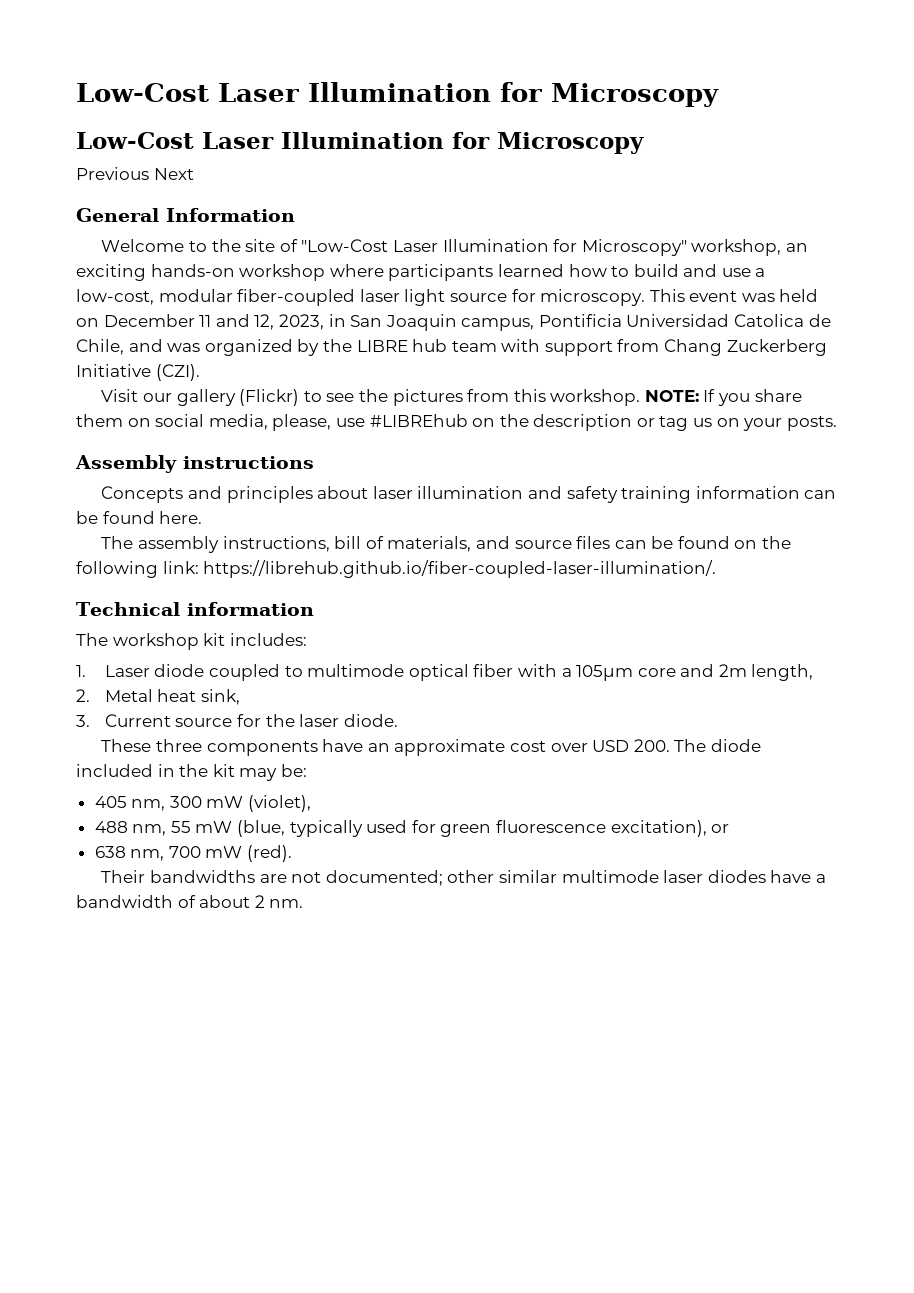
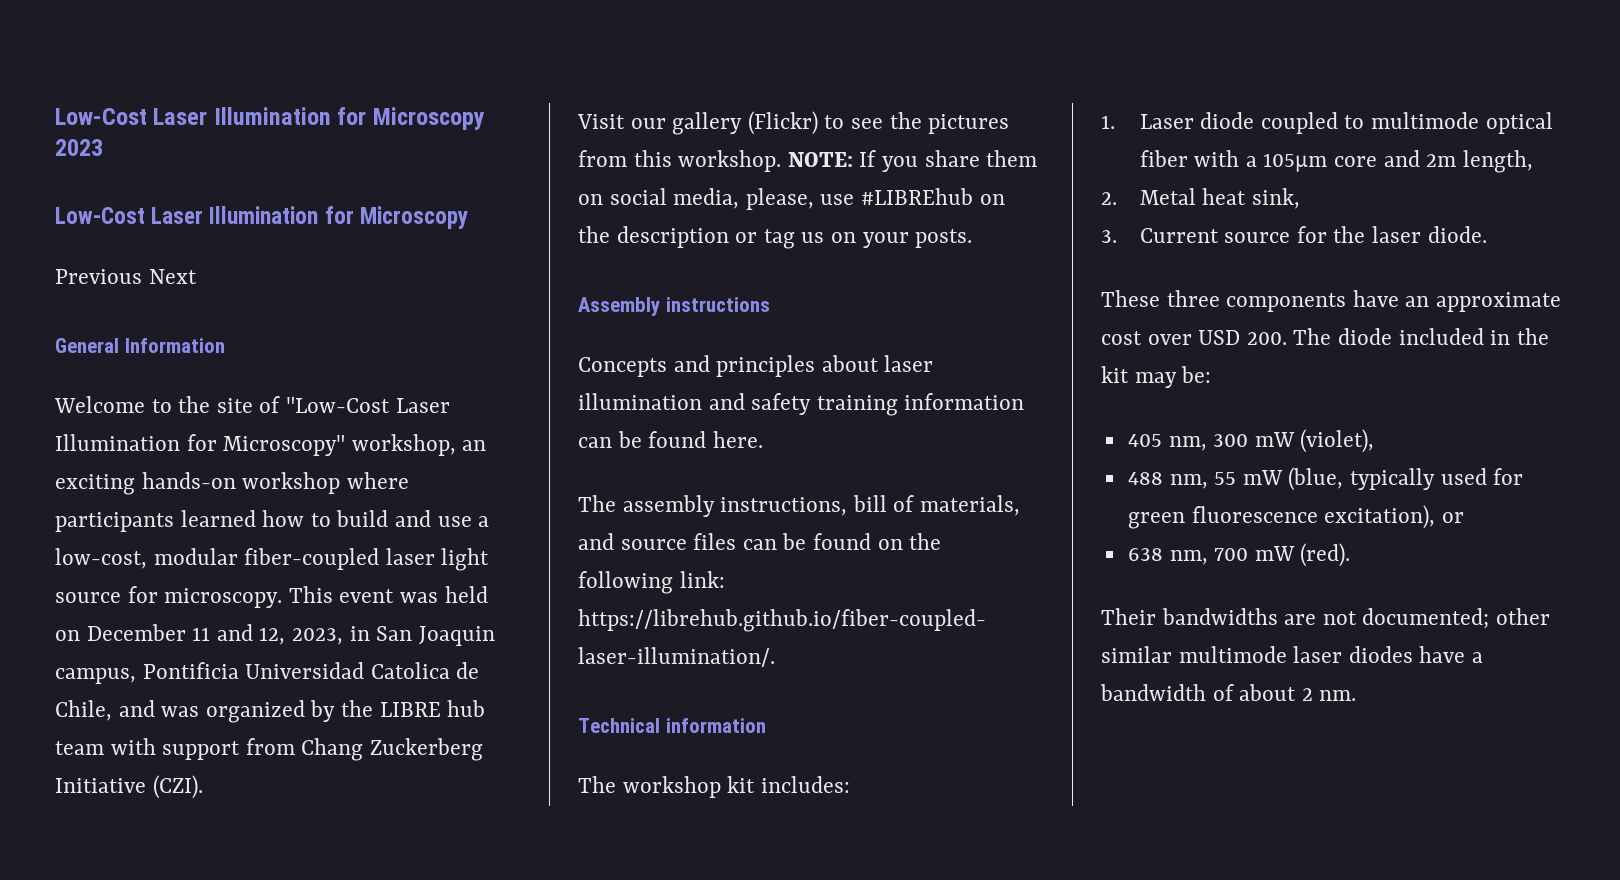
[76,82,719,107] Low-Cost Laser Illumination for Microscopy -> [55,107,485,130] [55,139,103,156] Low-Cost Laser Illumination for Microscopy 2023

